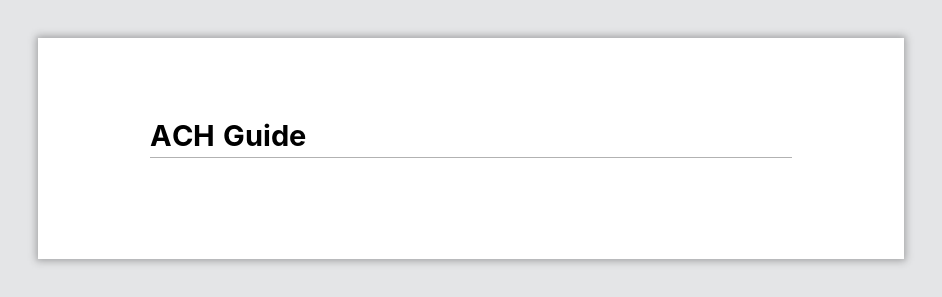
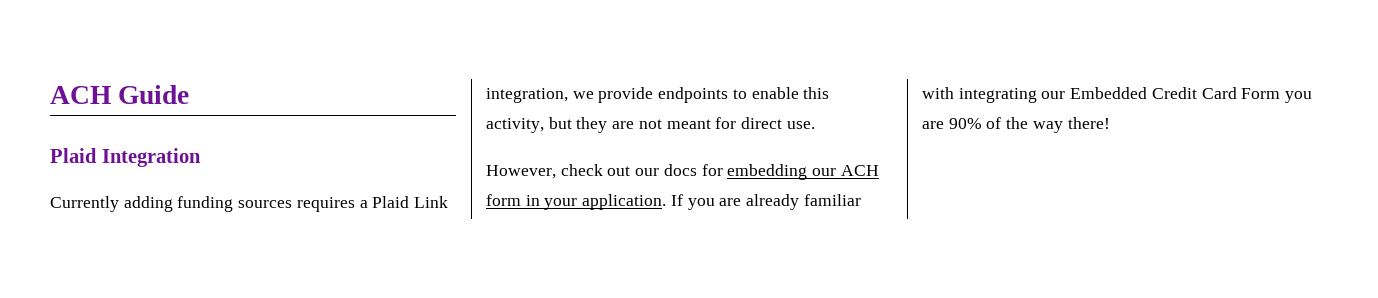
(306, 134) none -> [50,148,201,167] [50,196,449,212] [486,87,830,103] [486,117,815,133] [486,164,879,180] [486,194,861,210] [922,87,1313,103] [922,117,1110,133] // Plaid Integration // Currently adding funding sources requires a Plaid Link integration, we provide endpoints to enable this activity, but they are not meant for direct use. // However, check out our docs for embedding our ACH form in your application. If you are already familiar with integrating our Embedded Credit Card Form you are 90% of the way there!

